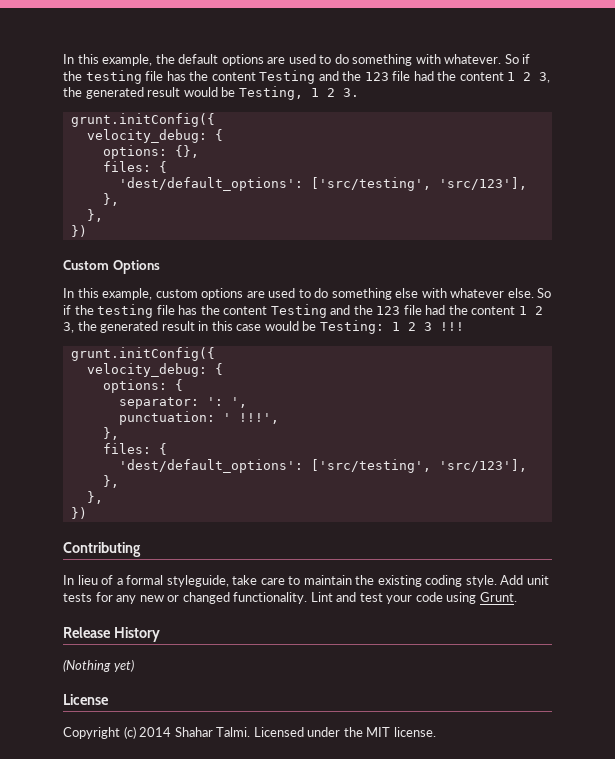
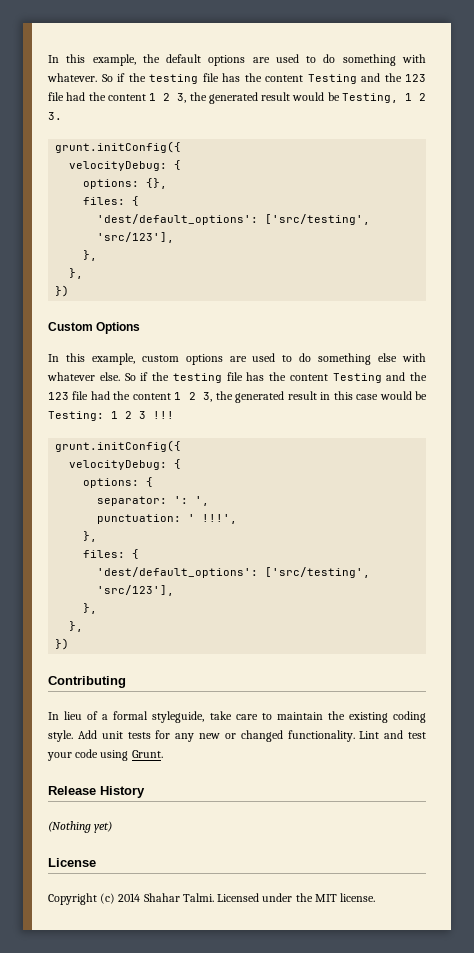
[86,129,207,143] velocity_debug: -> [69,161,168,171] velocityDebug:
[86,363,207,377] velocity_debug: -> [69,460,168,470] velocityDebug:

